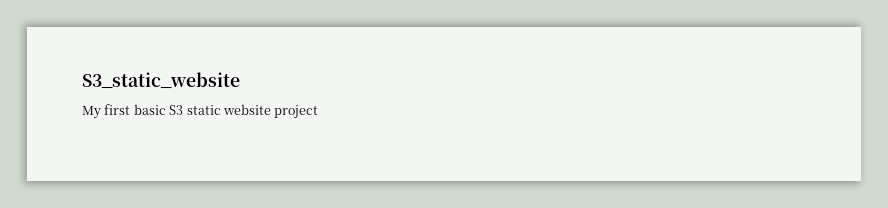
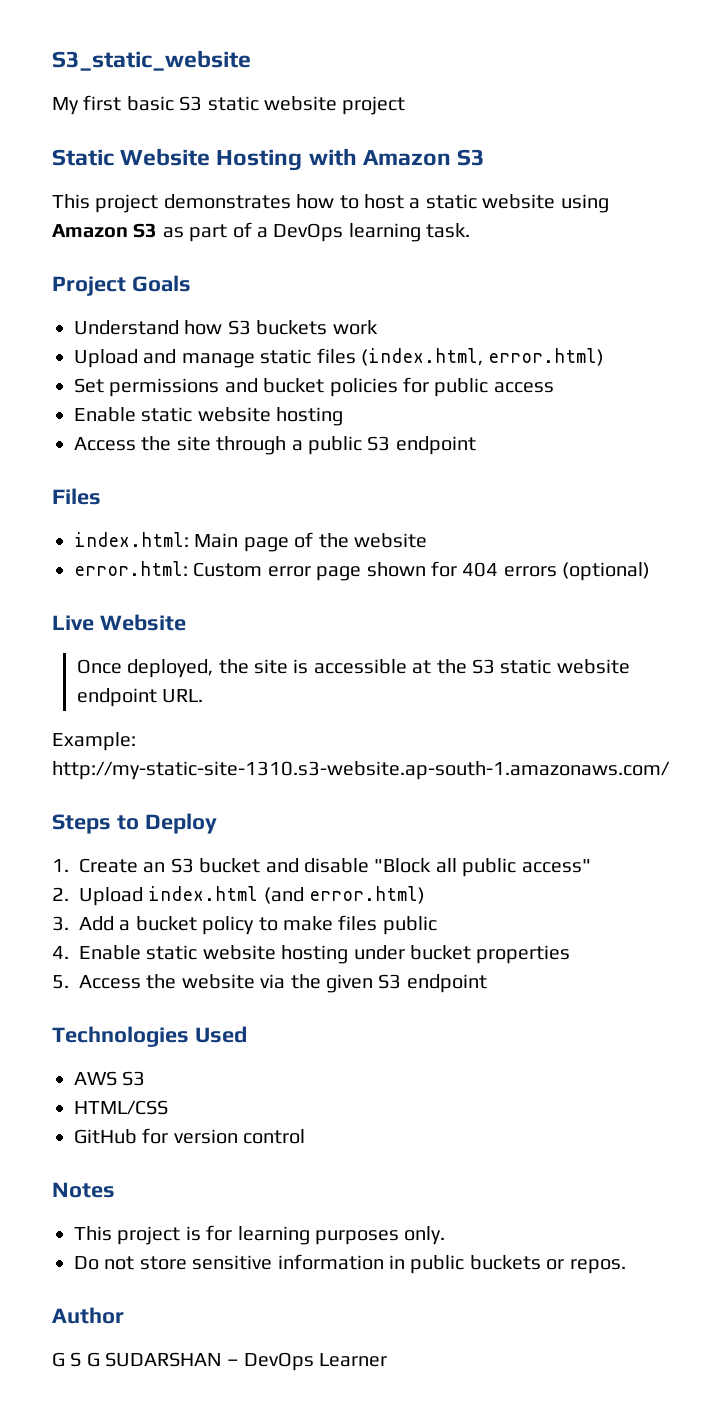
(319, 112) none -> [52,148,485,171] [52,194,609,213] [52,222,471,242] [52,275,191,296] [74,320,378,335] [74,348,605,368] [74,377,554,397] [74,407,344,426] [74,436,476,455] [52,488,101,505] [74,532,427,552] [74,561,651,581] [52,614,186,631] [76,659,630,678] [76,688,204,707] [52,732,136,751] [52,761,670,780] [52,813,217,834] [52,858,591,877] [52,886,426,906] [52,915,437,935] [52,945,571,964] [52,974,487,993] [52,1026,247,1047] [74,1071,146,1086] [74,1100,168,1115] [74,1128,306,1144] [52,1182,115,1198] [74,1225,446,1245] [74,1254,626,1274] [52,1307,124,1324] [52,1352,388,1371] // Static Website Hosting with Amazon S3 // This project demonstrates how to host a static website using Amazon S3 as part of a DevOps learning task. // Project Goals // Understand how S3 buckets work // Upload and manage static files (index.html, error.html) // Set permissions and bucket policies for public access // Enable static website hosting // Access the site through a public S3 endpoint // Files // index.html: Main page of the website // error.html: Custom error page shown for 404 errors (optional) // Live Website // Once deployed, the site is accessible at the S3 static website endpoint URL. // Example: http://my-static-site-1310.s3-website.ap-south-1.amazonaws.com/ // Steps to Deploy // 1. Create an S3 bucket and disable "Block all public access" // 2. Upload index.html (and error.html) // 3. Add a bucket policy to make files public // 4. Enable static website hosting under bucket properties // 5. Access the website via the given S3 endpoint // Technologies Used // AWS S3 // HTML/CSS // GitHub for version control // Notes // This project is for learning purposes only. // Do not store sensitive information in public buckets or repos. // Author // G S G SUDARSHAN – DevOps Learner

